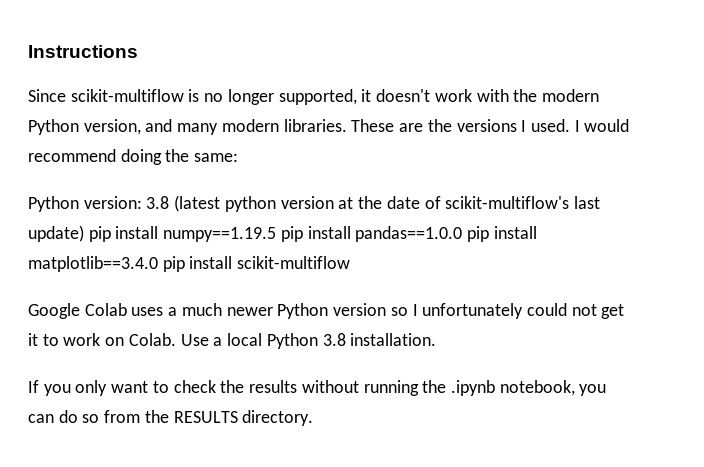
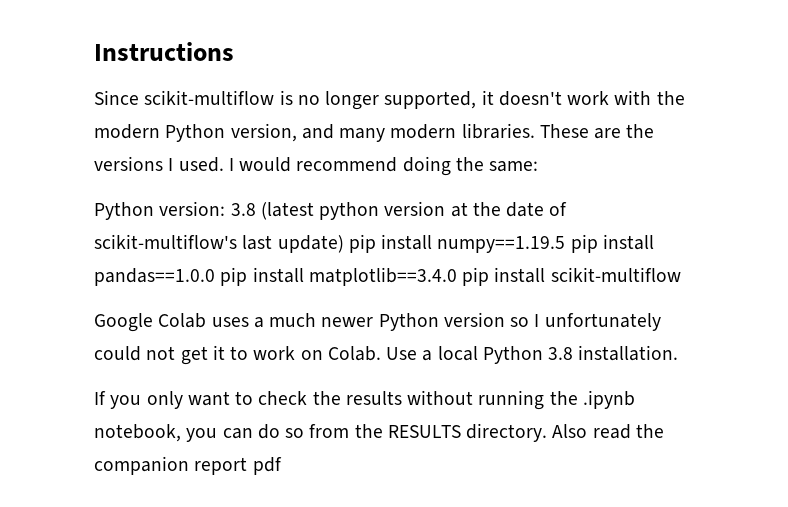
(314, 418) none -> [552,424,664,439] [94,456,282,475] Also read the companion report pdf

